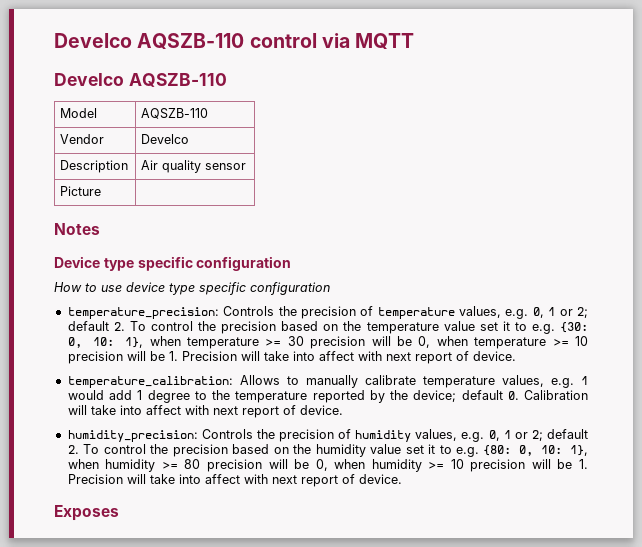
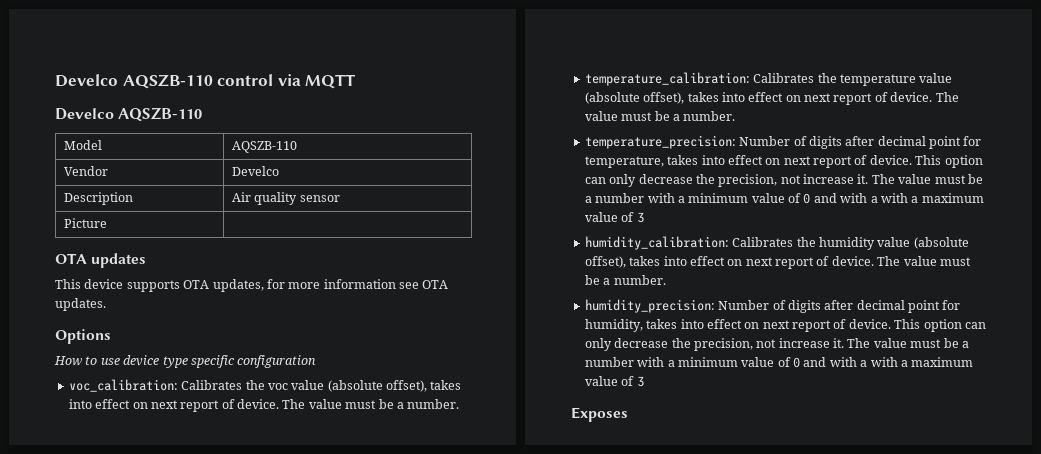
[54,223,100,235] [54,256,292,271] Notes // Device type specific configuration -> [55,253,147,268] [55,279,449,292] [55,298,106,311] [55,329,111,344] OTA updates // This device supports OTA updates, for more information see OTA updates. // Options
[67,306,588,319] [67,321,588,334] [67,336,588,349] [67,351,516,364] [67,375,588,388] [67,390,588,403] [67,405,343,418] [67,429,589,442] [67,444,588,457] [67,459,588,472] [67,474,402,487] temperature_precision: Controls the precision of temperature values, e.g. 0, 1 or 2; default 2. To control the precision based on the temperature value set it to e.g. {30: 0, 10: 1}, when temperature >= 30 precision will be 0, when temperature >= 10 precision will be 1. Precision will take into affect with next report of device. // temperature_calibration: Allows to manually calibrate temperature values, e.g. 1 would add 1 degree to the temperature reported by the device; default 0. Calibration will take into affect with next report of device. // humidity_precision: Controls the precision of humidity values, e.g. 0, 1 or 2; default 2. To control the precision based on the humidity value set it to e.g. {80: 0, 10: 1}, when humidity >= 80 precision will be 0, when humidity >= 10 precision will be 1. Precision will take into affect with next report of device. -> [68,379,462,392] [68,399,460,412] [584,72,953,86] [584,92,959,105] [584,111,736,121] [584,135,982,149] [584,155,983,168] [584,174,983,187] [584,193,984,204] [584,212,644,223] [584,236,969,250] [584,256,971,269] [584,275,666,285] [584,299,961,313] [584,319,986,332] [584,338,969,351] [584,357,974,368] [584,376,644,387] voc_calibration: Calibrates the voc value (absolute offset), takes into effect on next report of device. The value must be a number. // temperature_calibration: Calibrates the temperature value (absolute offset), takes into effect on next report of device. The value must be a number. // temperature_precision: Number of digits after decimal point for temperature, takes into effect on next report of device. This option can only decrease the precision, not increase it. The value must be a number with a minimum value of 0 and with a with a maximum value of 3 // humidity_calibration: Calibrates the humidity value (absolute offset), takes into effect on next report of device. The value must be a number. // humidity_precision: Number of digits after decimal point for humidity, takes into effect on next report of device. This option can only decrease the precision, not increase it. The value must be a number with a minimum value of 0 and with a with a maximum value of 3

